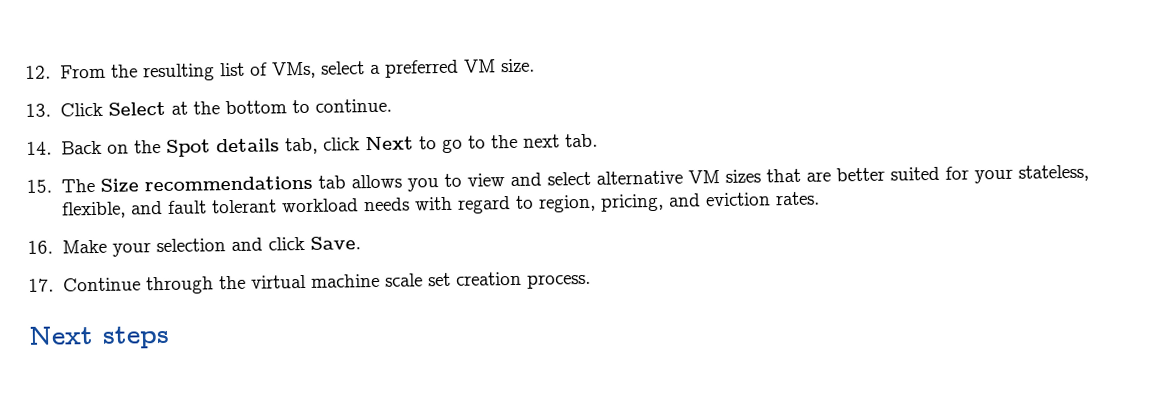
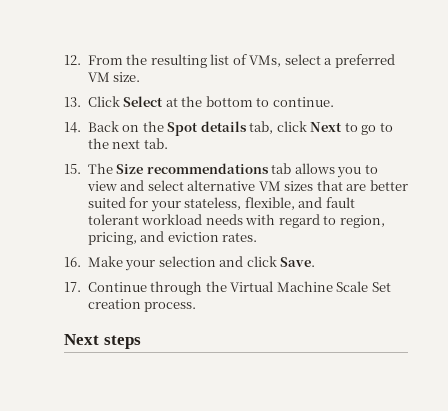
[250,272,451,289] virtual machine scale set -> [230,281,391,292] Virtual Machine Scale Set

